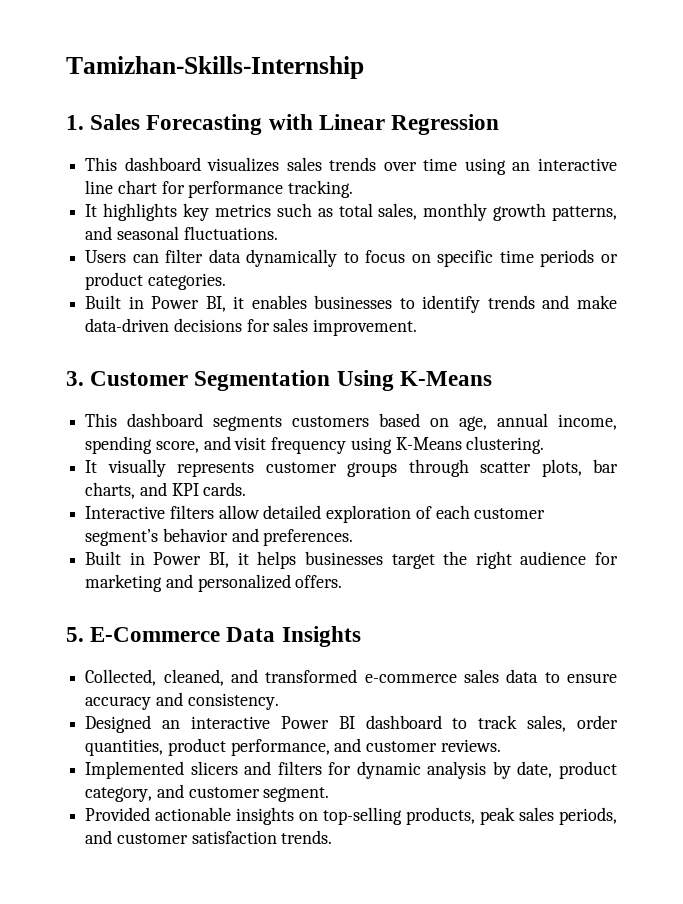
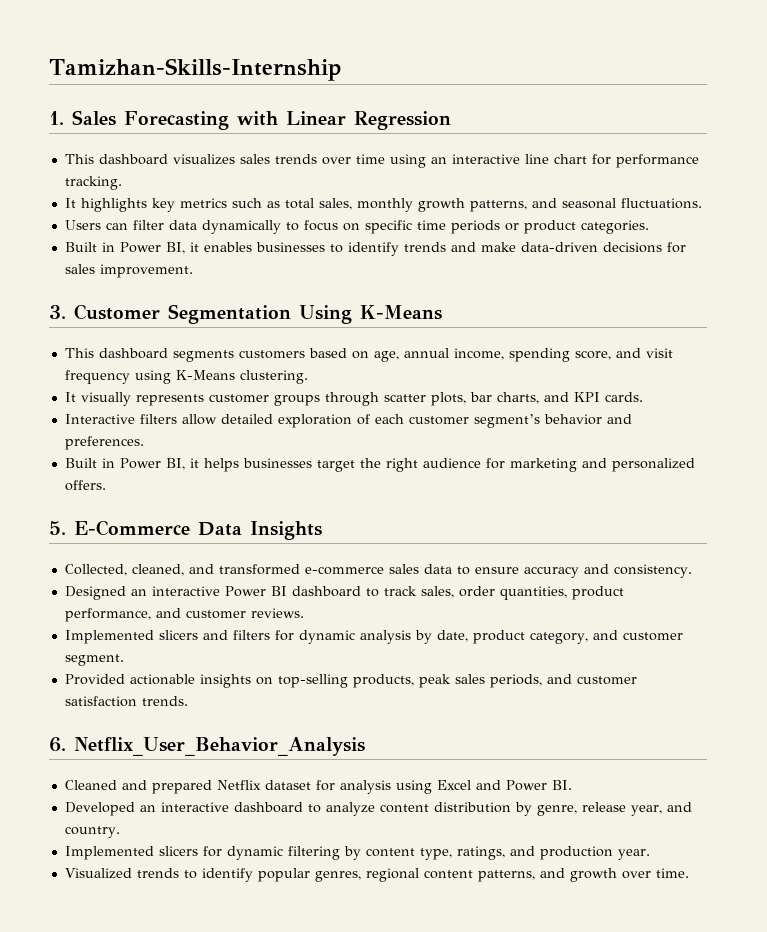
(333, 837) none -> [49,737,365,756] [64,780,572,794] [64,802,692,816] [64,826,120,838] [64,846,650,860] [64,868,689,882] // 6. Netflix_User_Behavior_Analysis // Cleaned and prepared Netflix dataset for analysis using Excel and Power BI. // Developed an interactive dashboard to analyze content distribution by genre, release year, and country. // Implemented slicers for dynamic filtering by content type, ratings, and production year. // Visualized trends to identify popular genres, regional content patterns, and growth over time.

